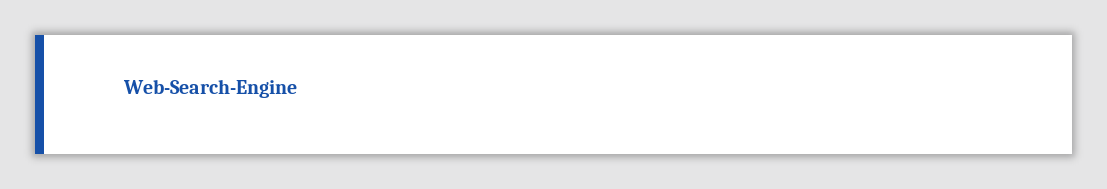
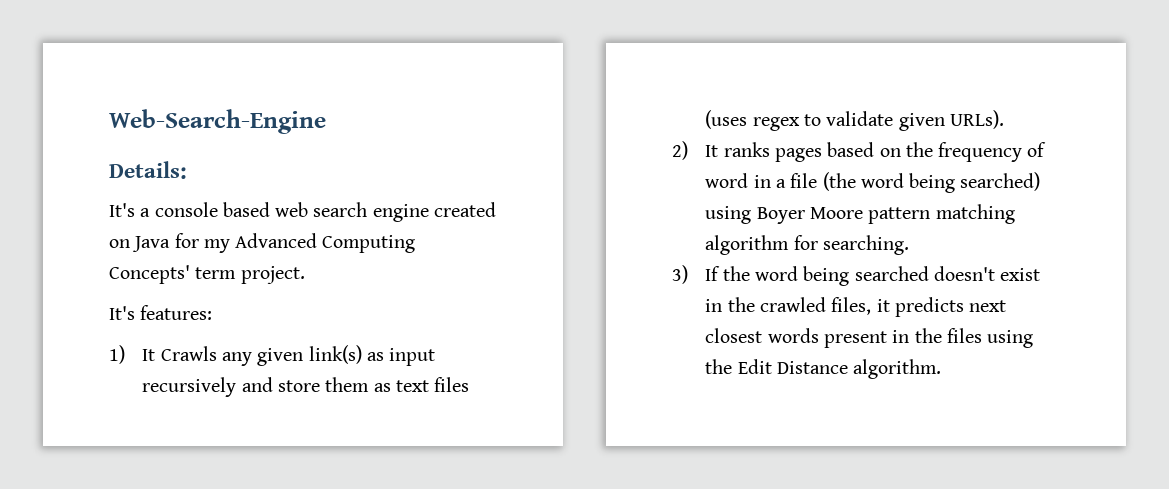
(297, 88) none -> [109,161,187,179] [109,202,496,222] [109,233,416,253] [109,265,305,284] [109,305,213,320] [109,345,436,366] [142,377,470,397] [705,110,1004,131] [672,141,1047,162] [705,172,1041,193] [705,204,1015,224] [705,235,910,255] [672,265,1041,286] [705,297,1007,317] [705,328,1034,348] [705,359,942,379] // Details: // It's a console based web search engine created on Java for my Advanced Computing Concepts' term project. // It's features: // 1) It Crawls any given link(s) as input recursively and store them as text files (uses regex to validate given URLs). // 2) It ranks pages based on the frequency of word in a file (the word being searched) using Boyer Moore pattern matching algorithm for searching. // 3) If the word being searched doesn't exist in the crawled files, it predicts next closest words present in the files using the Edit Distance algorithm.

